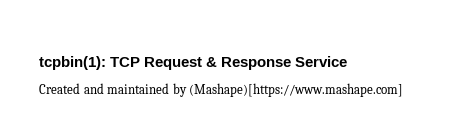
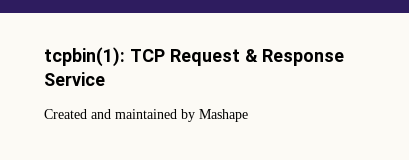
[189,83,404,97] (Mashape)[https://www.mashape.com] -> [199,109,248,122] Mashape

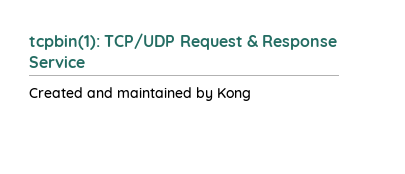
[129,49,165,62] TCP -> [104,33,176,49] TCP/UDP
[199,109,248,122] Mashape -> [217,88,251,101] Kong

